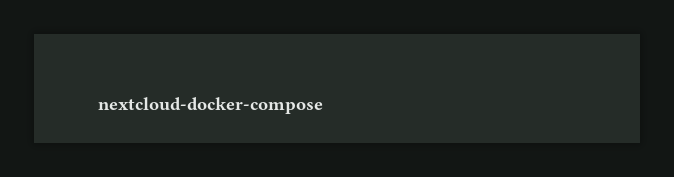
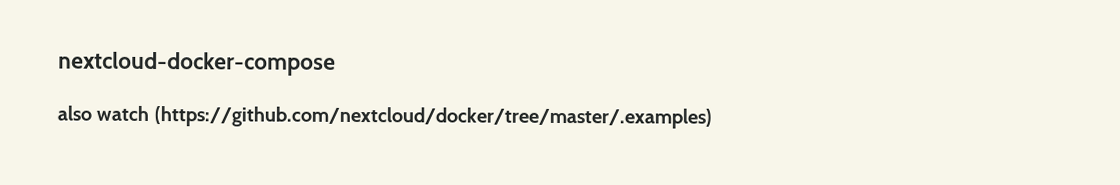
(323, 105) none -> [57,105,712,129] // also watch (https://github.com/nextcloud/docker/tree/master/.examples)

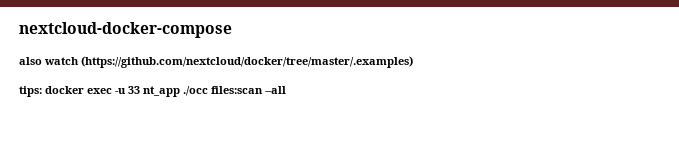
(712, 117) none -> [19,86,286,97] // tips: docker exec -u 33 nt_app ./occ files:scan --all

